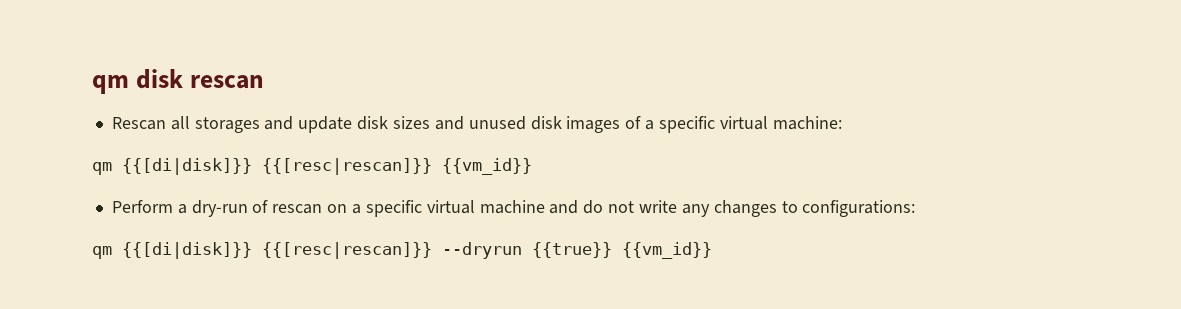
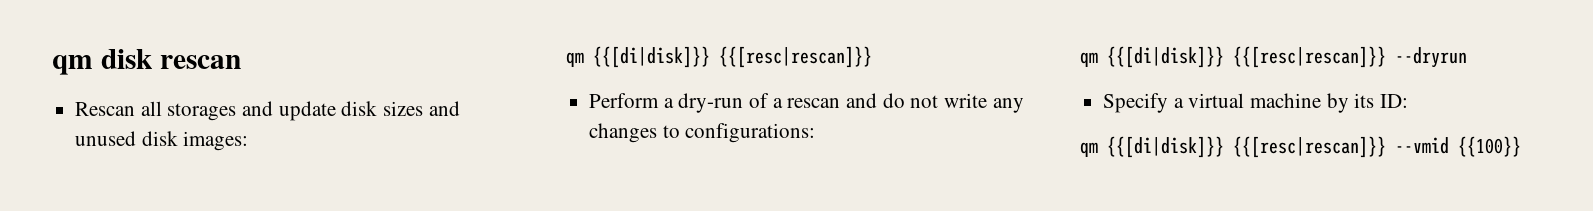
[566,116,842,133] [92,158,532,175] images of a specific virtual machine: // qm {{[di|disk]}} {{[resc|rescan]}} {{vm_id}} -> [183,131,249,151] [566,46,872,68] images: // qm {{[di|disk]}} {{[resc|rescan]}}
[272,200,545,217] rescan on a specific virtual machine -> [772,98,841,108] a rescan
[532,242,712,259] {{true}} {{vm_id}} -> [1103,93,1409,113] [1080,136,1521,158] // Specify a virtual machine by its ID: // qm {{[di|disk]}} {{[resc|rescan]}} --vmid {{100}}

